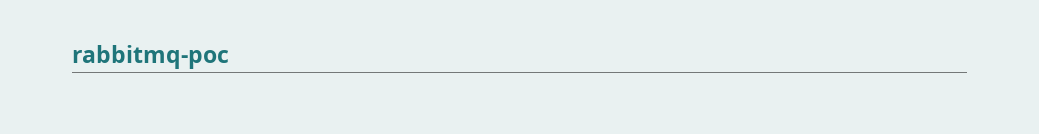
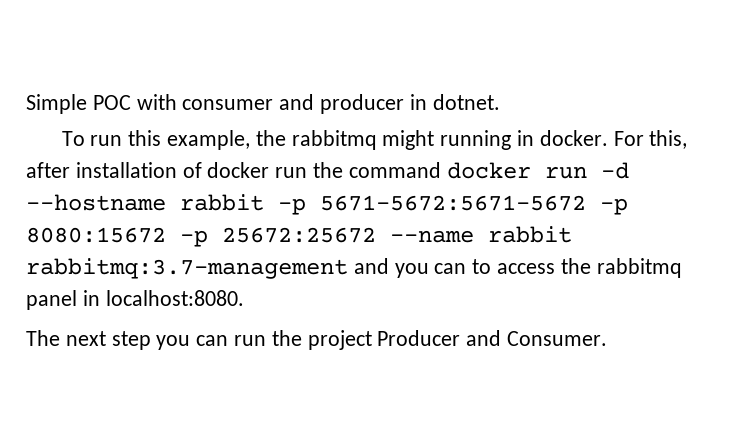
[72,45,229,69] rabbitmq-poc -> [26,94,500,114] [61,130,688,150] [26,162,629,179] [26,194,628,215] [26,226,572,247] [26,258,682,279] [26,290,244,310] [26,330,608,350] Simple POC with consumer and producer in dotnet. // To run this example, the rabbitmq might running in docker. For this, after installation of docker run the command docker run -d --hostname rabbit -p 5671-5672:5671-5672 -p 8080:15672 -p 25672:25672 --name rabbit rabbitmq:3.7-management and you can to access the rabbitmq panel in localhost:8080. // The next step you can run the project Producer and Consumer.

